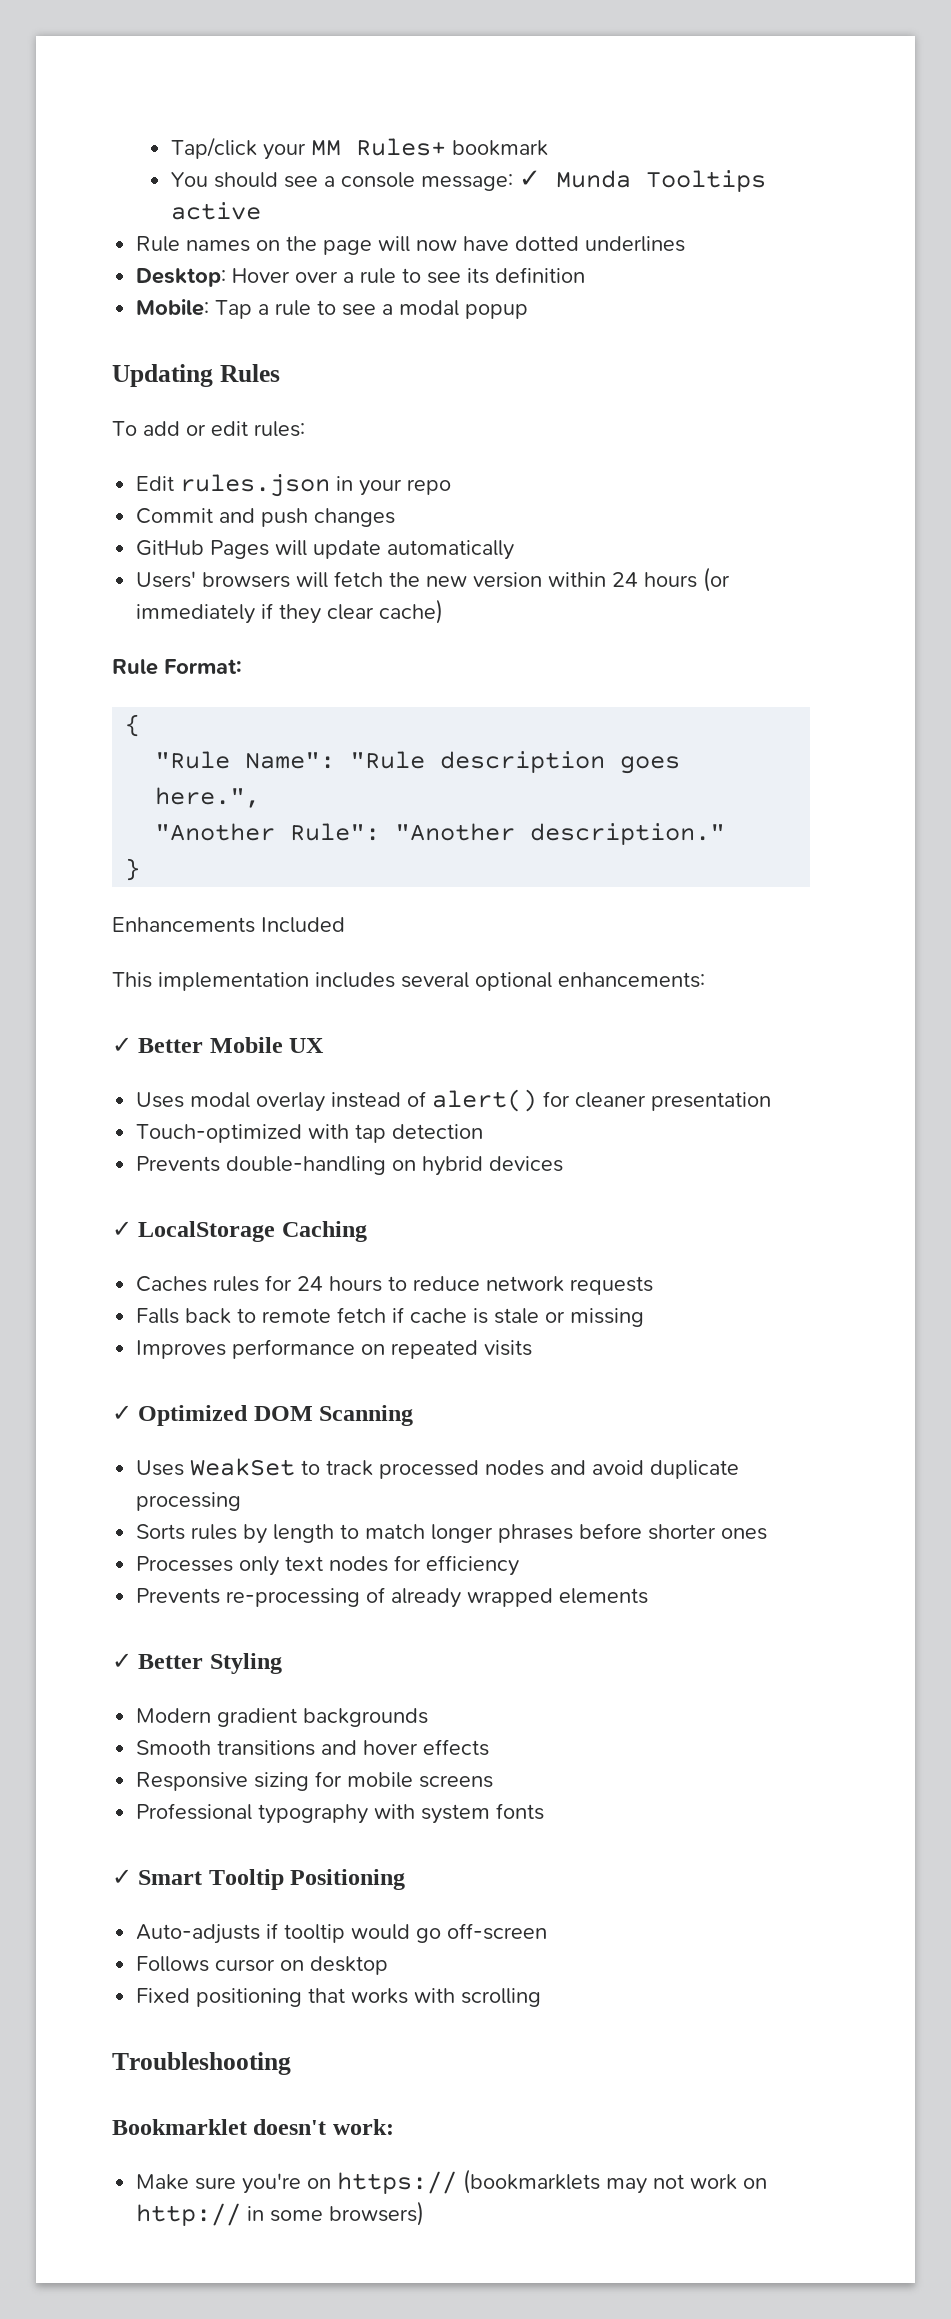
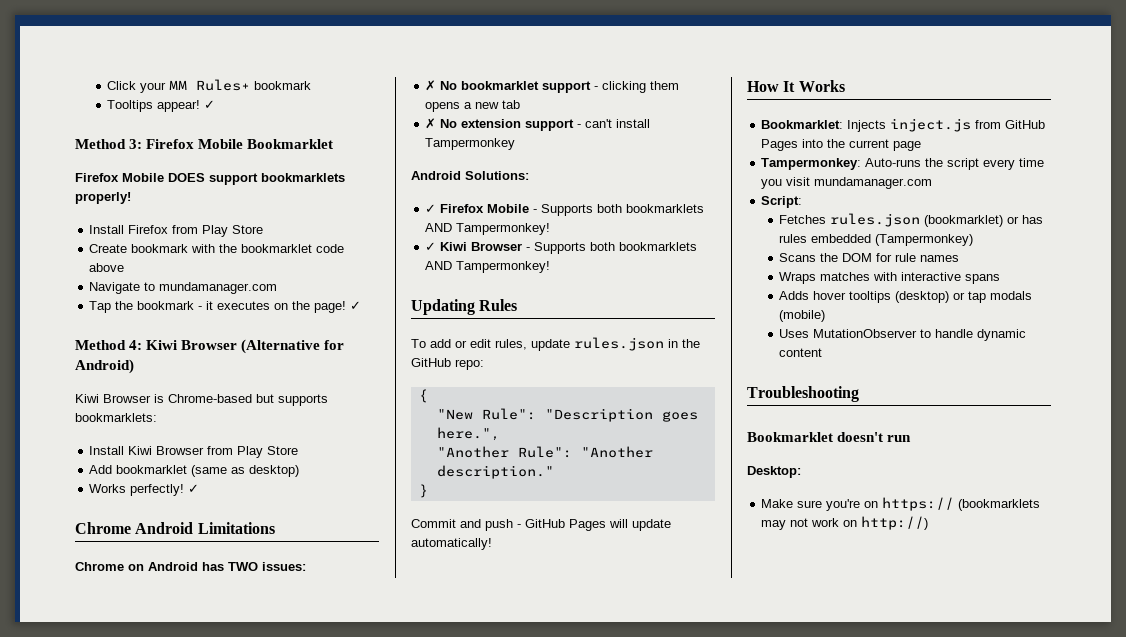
[171,137,258,159] Tap/click -> [107,81,137,90] Click
[171,170,767,192] [171,202,262,220] [136,236,686,255] [136,267,586,287] [136,299,529,319] You should see a console message: ✓ Munda Tooltips active // Rule names on the page will now have dotted underlines // Desktop: Hover over a rule to see its definition // Mobile: Tap a rule to see a modal popup -> [107,100,216,112] [75,139,334,149] [75,173,345,185] [75,192,131,204] [89,225,264,237] [89,244,345,253] [89,263,125,272] [89,282,278,294] [89,301,362,313] [75,339,345,354] [75,359,134,374] [75,394,328,406] [75,413,157,422] [89,446,299,458] [89,465,300,477] [89,484,200,496] [75,522,275,534] [75,562,306,571] [425,80,680,93] [425,100,521,112] [425,118,651,131] [425,138,516,150] [411,171,529,180] [425,204,705,216] [425,223,551,235] [425,242,698,254] [425,261,551,273] Tooltips appear! ✓ // Method 3: Firefox Mobile Bookmarklet // Firefox Mobile DOES support bookmarklets properly! // Install Firefox from Play Store // Create bookmark with the bookmarklet code above // Navigate to mundamanager.com // Tap the bookmark - it executes on the page! ✓ // Method 4: Kiwi Browser (Alternative for Android) // Kiwi Browser is Chrome-based but supports bookmarklets: // Install Kiwi Browser from Play Store // Add bookmarklet (same as desktop) // Works perfectly! ✓ // Chrome Android Limitations // Chrome on Android has TWO issues: // ✗ No bookmarklet support - clicking them opens a new tab // ✗ No extension support - can't install Tampermonkey // Android Solutions: // ✓ Firefox Mobile - Supports both bookmarklets AND Tampermonkey! // ✓ Kiwi Browser - Supports both bookmarklets AND Tampermonkey!
[254,421,305,437] [136,474,452,497] [136,508,396,527] [136,540,515,560] [136,567,731,592] [136,599,444,624] [112,659,242,675] [125,714,141,737] [155,751,606,773] rules: // Edit rules.json in your repo // Commit and push changes // GitHub Pages will update automatically // Users' browsers will fetch the new version within 24 hours (or immediately if they clear cache) // Rule Format: // { // "Rule Name": "Rule description -> [495,337,700,351] [411,358,484,370] [418,389,428,403] [436,408,653,422] rules, update rules.json in the GitHub repo: // { // "New Rule": "Description
[112,917,345,933] [112,972,705,991] [112,1037,325,1053] [136,1089,772,1112] [136,1124,484,1143] [136,1156,564,1176] [112,1221,367,1242] [136,1275,654,1295] [136,1307,645,1327] [136,1339,533,1359] [112,1405,414,1426] [136,1458,740,1479] [136,1492,242,1511] [136,1523,768,1544] [136,1555,520,1576] [136,1587,649,1608] [112,1653,282,1674] [136,1708,429,1727] [136,1739,490,1756] [136,1771,494,1791] [136,1803,545,1824] [112,1869,406,1890] [136,1923,548,1944] [136,1956,389,1975] [136,1988,542,2007] Enhancements Included // This implementation includes several optional enhancements: // ✓ Better Mobile UX // Uses modal overlay instead of alert() for cleaner presentation // Touch-optimized with tap detection // Prevents double-handling on hybrid devices // ✓ LocalStorage Caching // Caches rules for 24 hours to reduce network requests // Falls back to remote fetch if cache is stale or missing // Improves performance on repeated visits // ✓ Optimized DOM Scanning // Uses WeakSet to track processed nodes and avoid duplicate processing // Sorts rules by length to match longer phrases before shorter ones // Processes only text nodes for efficiency // Prevents re-processing of already wrapped elements // ✓ Better Styling // Modern gradient backgrounds // Smooth transitions and hover effects // Responsive sizing for mobile screens // Professional typography with system fonts // ✓ Smart Tooltip Positioning // Auto-adjusts if tooltip would go off-screen // Follows cursor on desktop // Fixed positioning that works with scrolling -> [411,519,671,531] [411,538,492,550] [747,80,845,92] [761,118,1046,132] [761,139,922,151] [761,158,1045,170] [761,177,933,189] [761,196,803,208] [779,213,1044,227] [779,234,974,246] [779,253,960,262] [779,272,1001,284] [779,291,1033,303] [779,310,826,322] [779,329,1027,341] [779,348,823,357] Commit and push - GitHub Pages will update automatically! // How It Works // Bookmarklet: Injects inject.js from GitHub Pages into the current page // Tampermonkey: Auto-runs the script every time you visit mundamanager.com // Script: // Fetches rules.json (bookmarklet) or has rules embedded (Tampermonkey) // Scans the DOM for rule names // Wraps matches with interactive spans // Adds hover tooltips (desktop) or tap modals (mobile) // Uses MutationObserver to handle dynamic content
[332,2119,394,2135] work: -> [887,435,912,442] [747,466,801,478] run // Desktop:
[136,2201,425,2226] http:// in some browsers) -> [861,516,929,530] http://)

